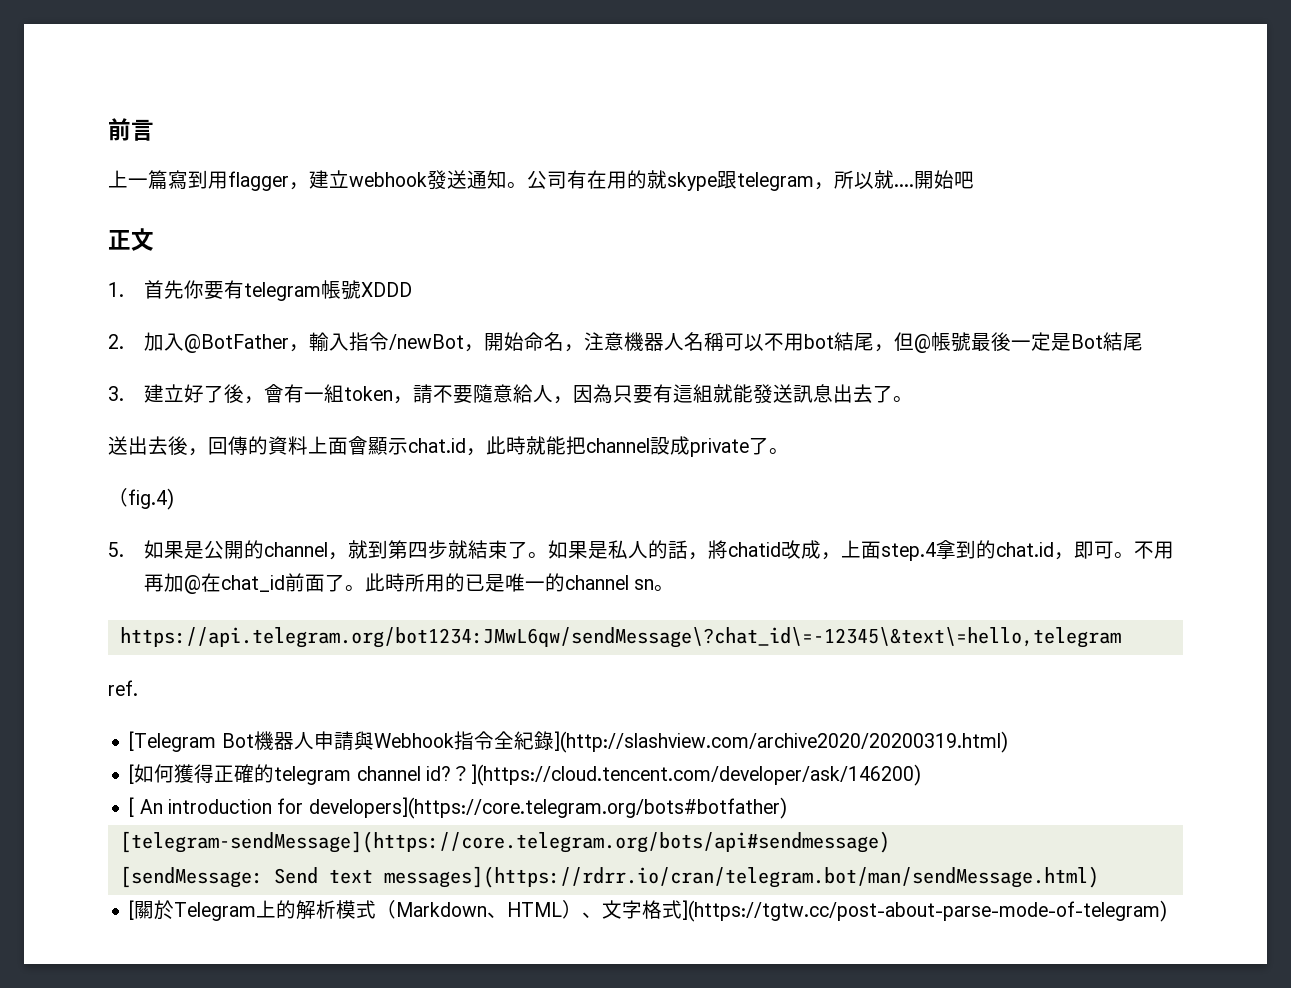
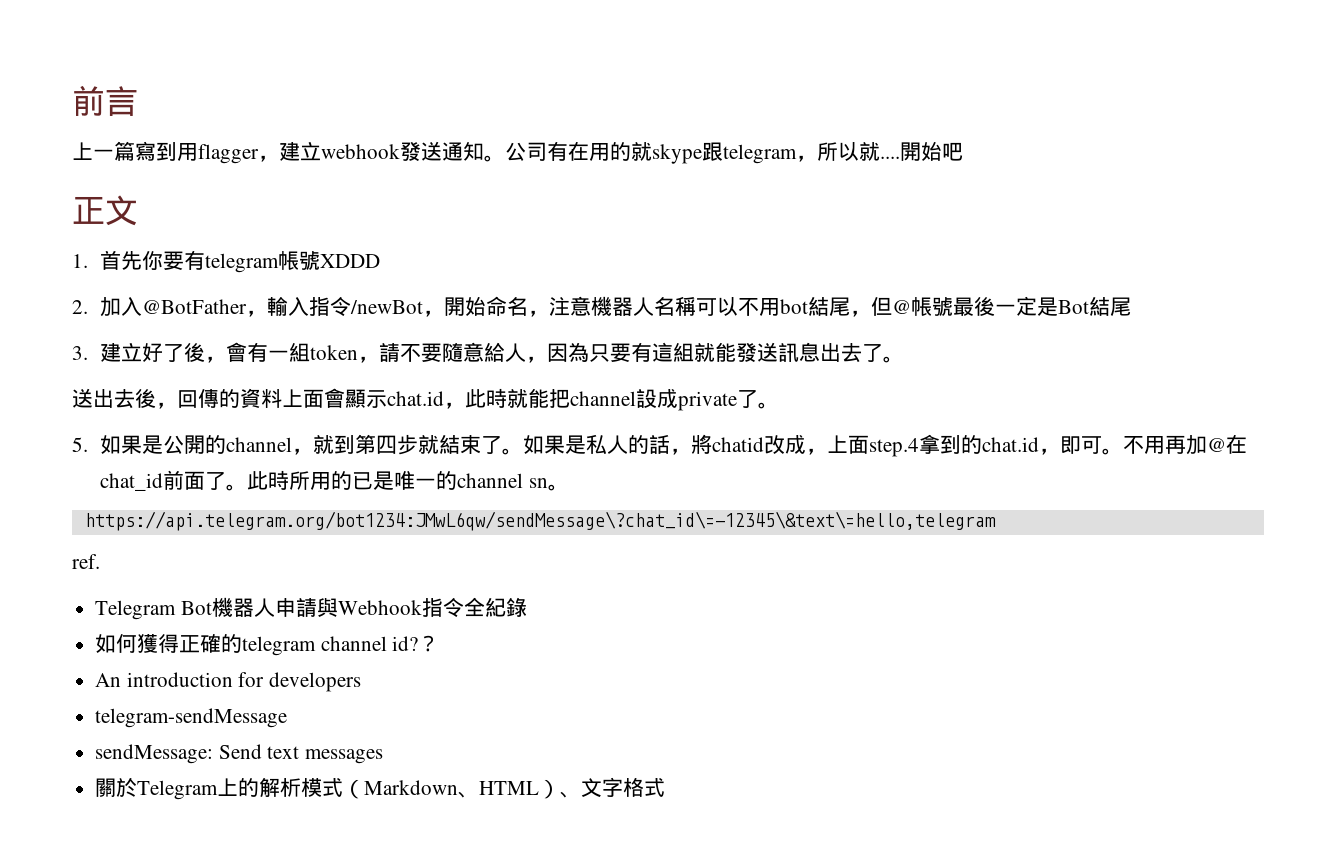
[108,488,174,510] // （fig.4) -> (779, 405) none
[129,731,217,752] [Telegram -> [95,600,177,620] Telegram
[553,731,1008,753] [129,764,135,784] ](http://slashview.com/archive2020/20200319.html) // [ -> (527, 607) //
[470,764,921,786] [129,797,135,817] ](https://cloud.tencent.com/developer/ask/146200) // [ -> (440, 643) //
[308,797,787,819] [119,831,890,853] [119,866,1099,888] [129,900,135,920] developers](https://core.telegram.org/bots#botfather) // [telegram-sendMessage](https://core.telegram.org/bots/api#sendmessage) // [sendMessage: Send text messages](https://rdrr.io/cran/telegram.bot/man/sendMessage.html) // [ -> [269,672,362,692] [95,708,288,728] [95,744,384,764] developers // telegram-sendMessage // sendMessage: Send text messages //
[682,900,1168,922] ](https://tgtw.cc/post-about-parse-mode-of-telegram) -> (666, 787) none

